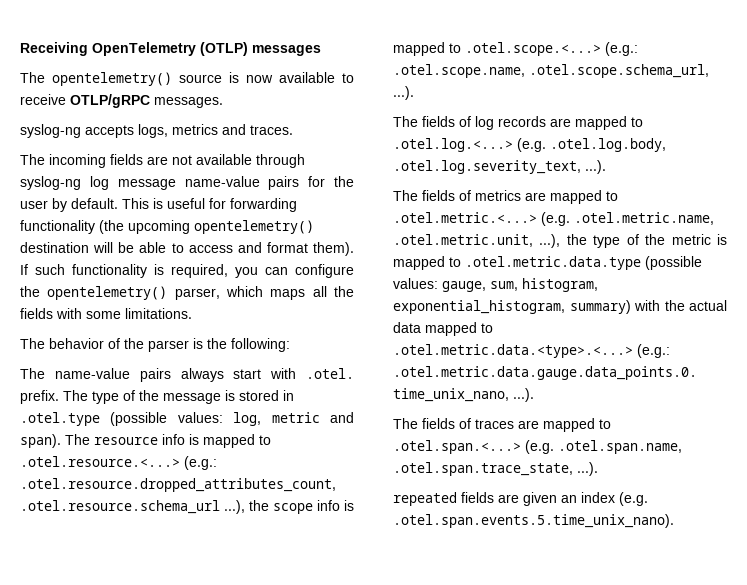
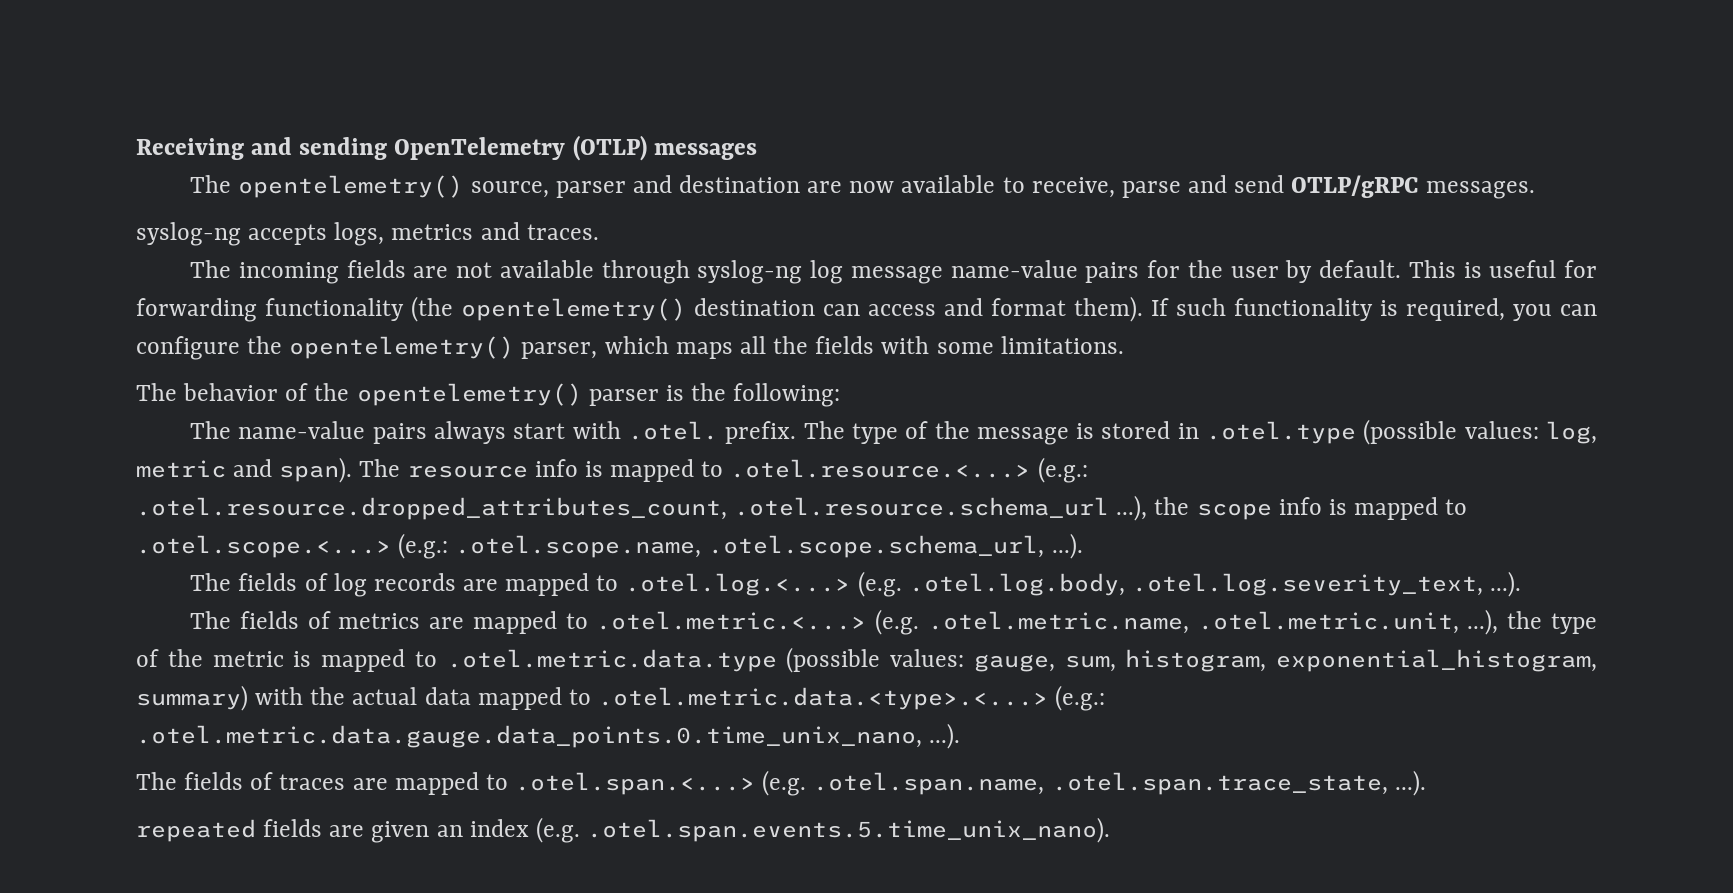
(88, 49) none -> [251,137,388,160] and sending
[179,72,354,83] [20,94,66,105] source is now available to receive -> [470,175,1285,198] source, parser and destination are now available to receive, parse and send
[128,220,190,234] upcoming -> (453, 309) none
[93,242,184,253] will be able to -> [823,304,860,316] can
(144, 343) none -> [356,383,582,406] opentelemetry()

